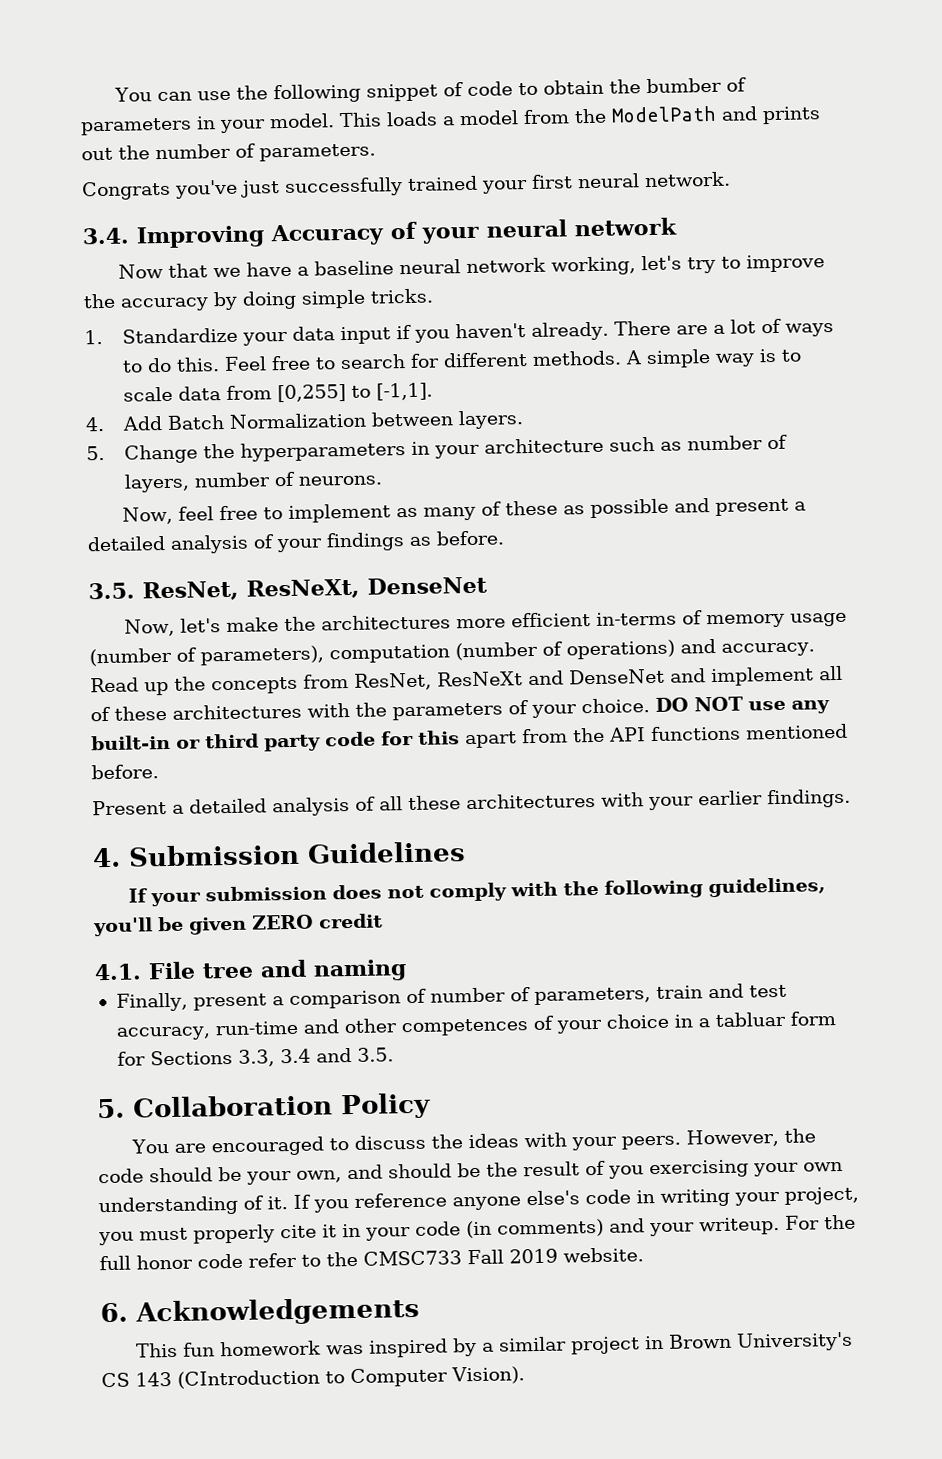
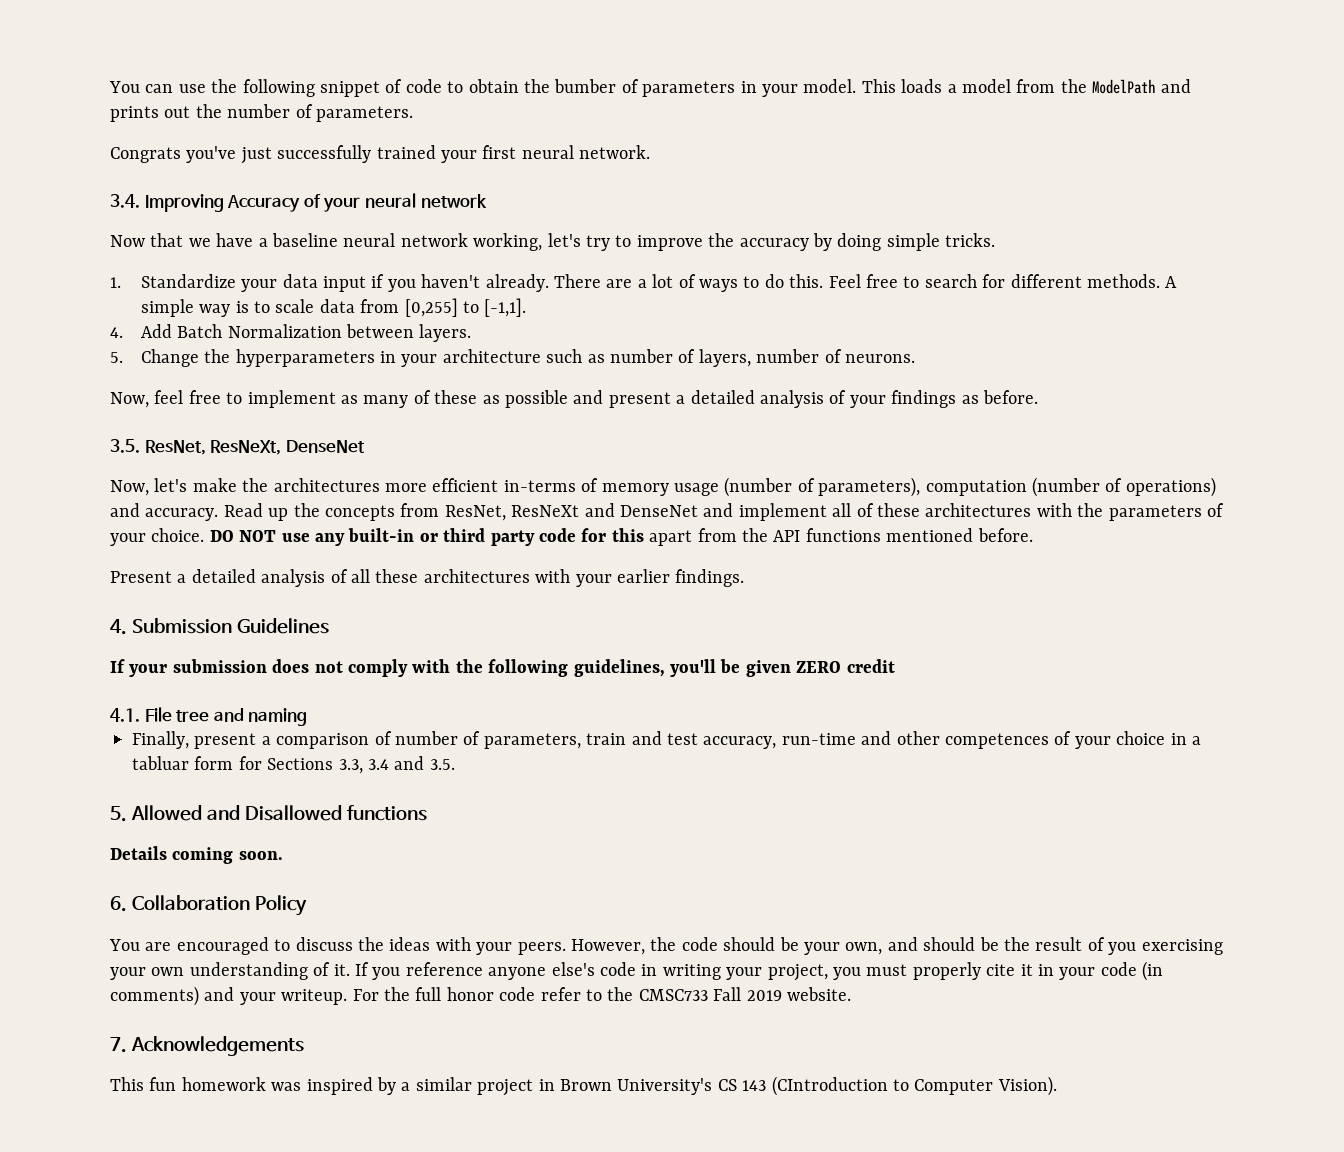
(125, 1108) none -> [130,805,427,821] [110,846,283,864] [110,896,127,912] Allowed and Disallowed functions // Details coming soon. // 6.
[100,1302,128,1323] 6. -> [110,1037,127,1053] 7.

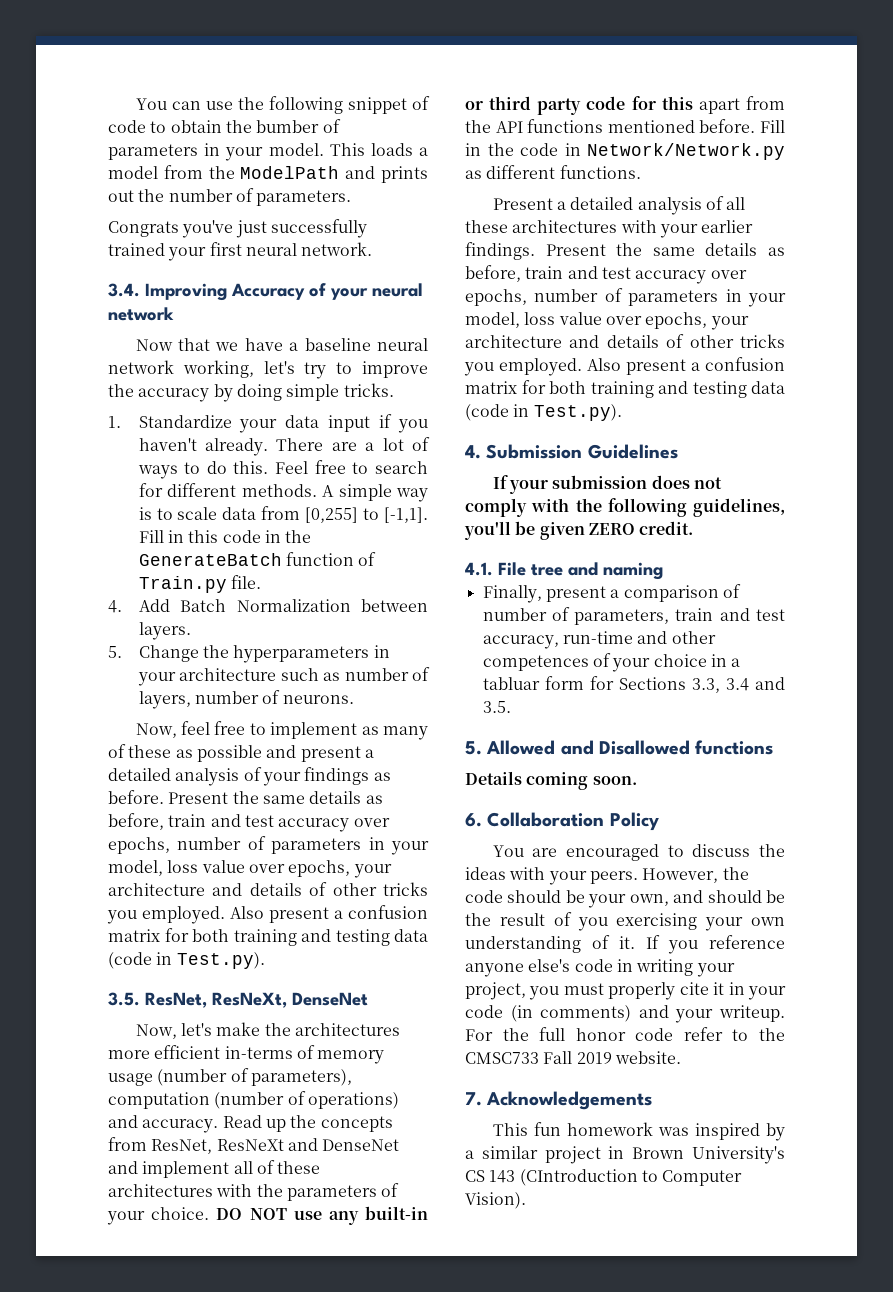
(527, 307) none -> [138,530,312,543] [138,552,377,566] [138,575,261,593] Fill in this code in the GenerateBatch function of Train.py file.
(1038, 397) none -> [168,791,383,804] [108,813,390,832] [108,836,430,855] [108,860,392,878] [108,882,428,896] [107,905,428,924] [108,928,428,946] [108,952,265,969] Present the same details as before, train and test accuracy over epochs, number of parameters in your model, loss value over epochs, your architecture and details of other tricks you employed. Also present a confusion matrix for both training and testing data (code in Test.py).
(1033, 535) none -> [760,120,785,133] [465,143,785,160] [465,165,641,179] Fill in the code in Network/Network.py as different functions.
(745, 578) none -> [545,243,785,256] [465,265,747,284] [465,288,786,307] [465,312,749,330] [465,334,785,348] [464,357,785,376] [465,380,785,398] [465,404,622,421] Present the same details as before, train and test accuracy over epochs, number of parameters in your model, loss value over epochs, your architecture and details of other tricks you employed. Also present a confusion matrix for both training and testing data (code in Test.py).
[846,659,895,673] credit -> [639,521,694,535] credit.

